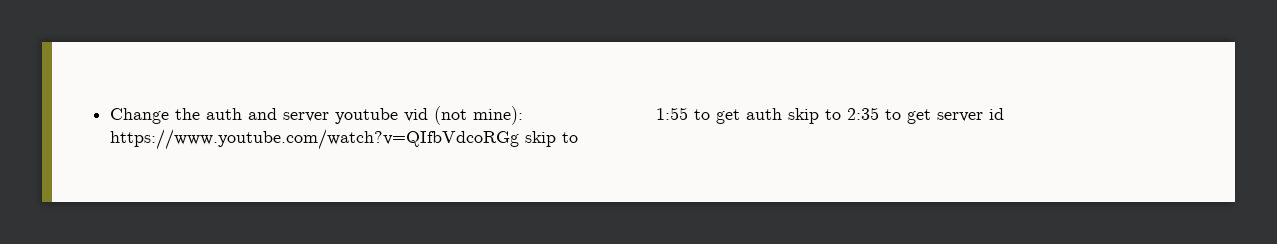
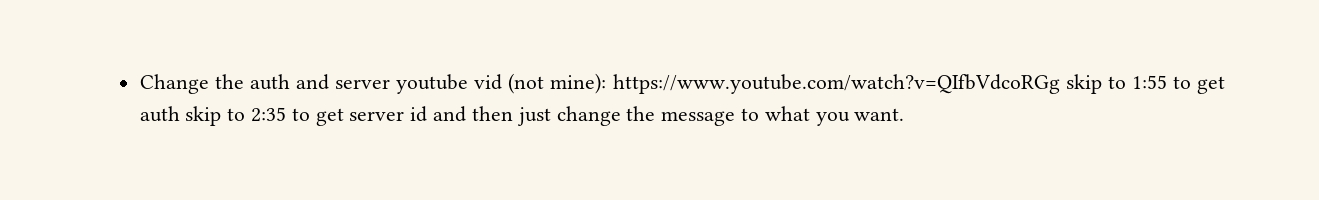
(1005, 114) none -> [433,106,905,126] and then just change the message to what you want.

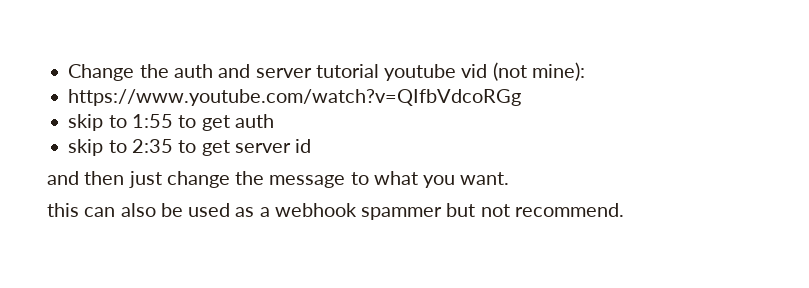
(391, 84) none -> [315,64,379,78] tutorial
(607, 83) none -> (585, 71) //
(1060, 84) none -> (522, 97) //
(180, 114) none -> (274, 121) //
(428, 114) none -> (312, 146) //
(905, 114) none -> [47,203,624,220] // this can also be used as a webhook spammer but not recommend.

